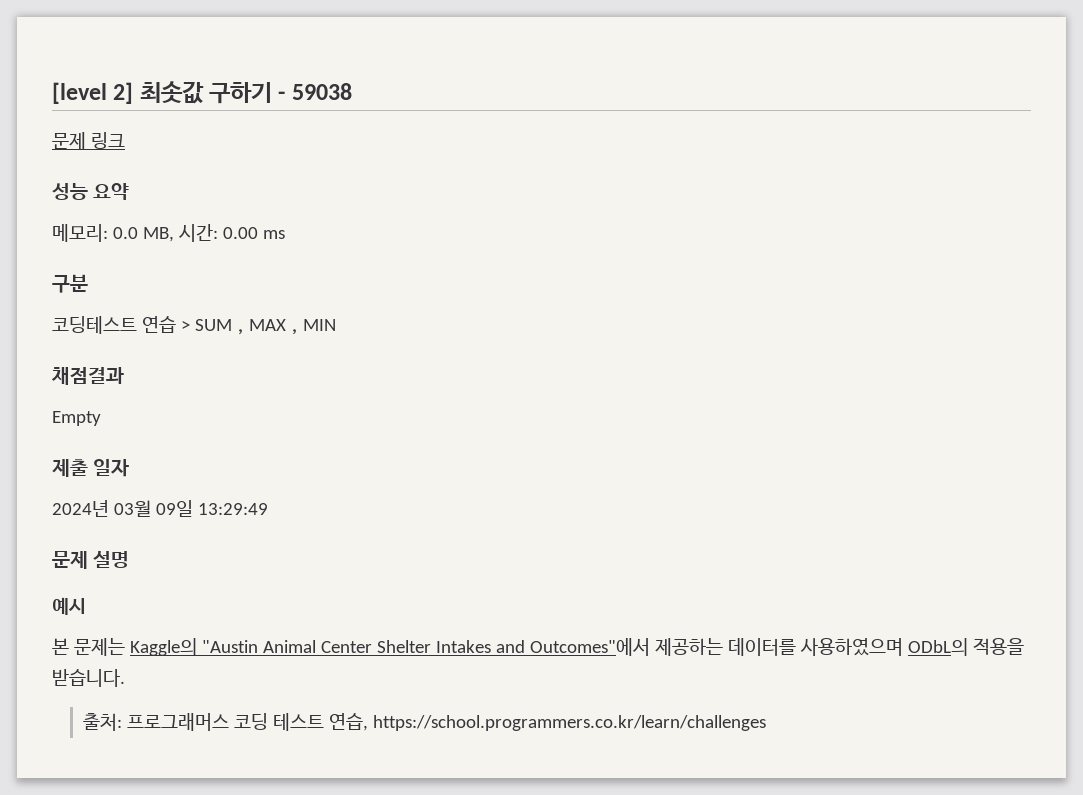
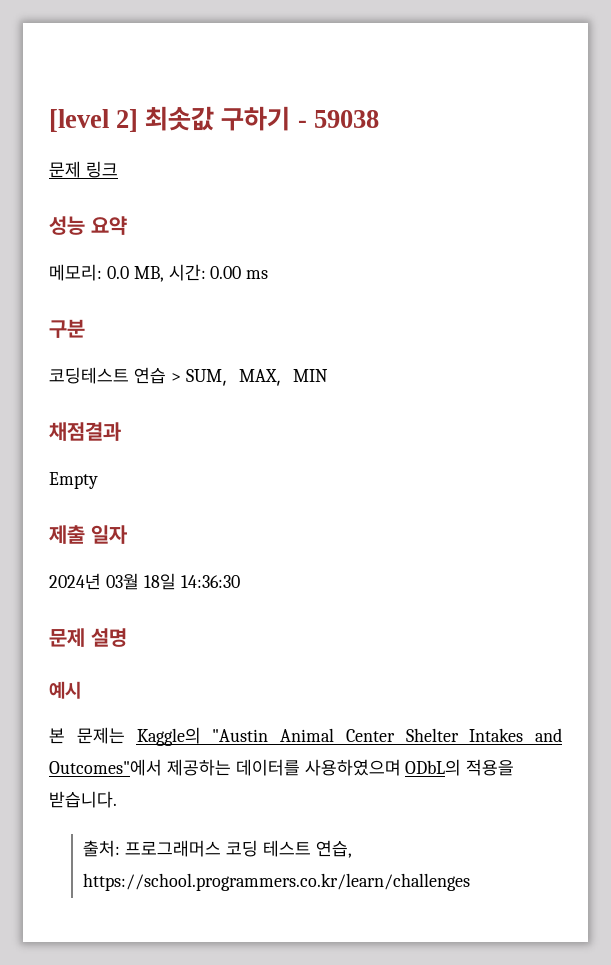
[155,500,268,517] 09일 13:29:49 -> [143,573,240,590] 18일 14:36:30

